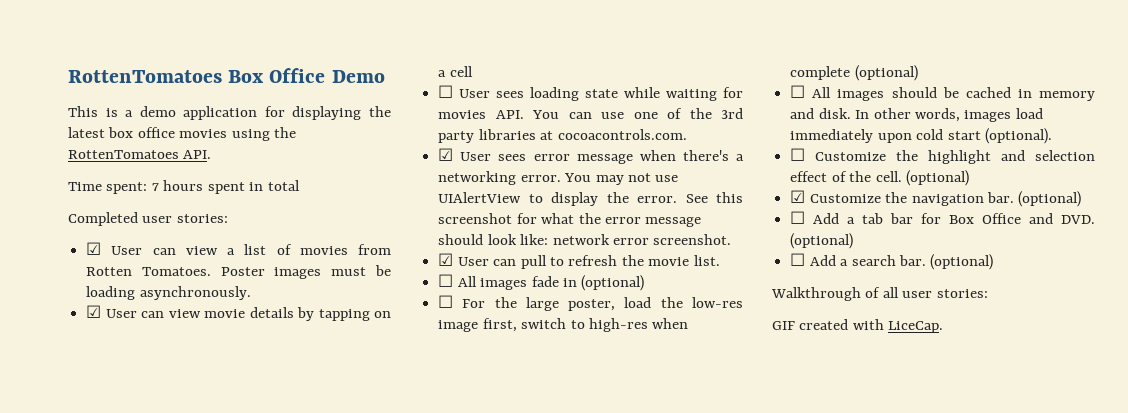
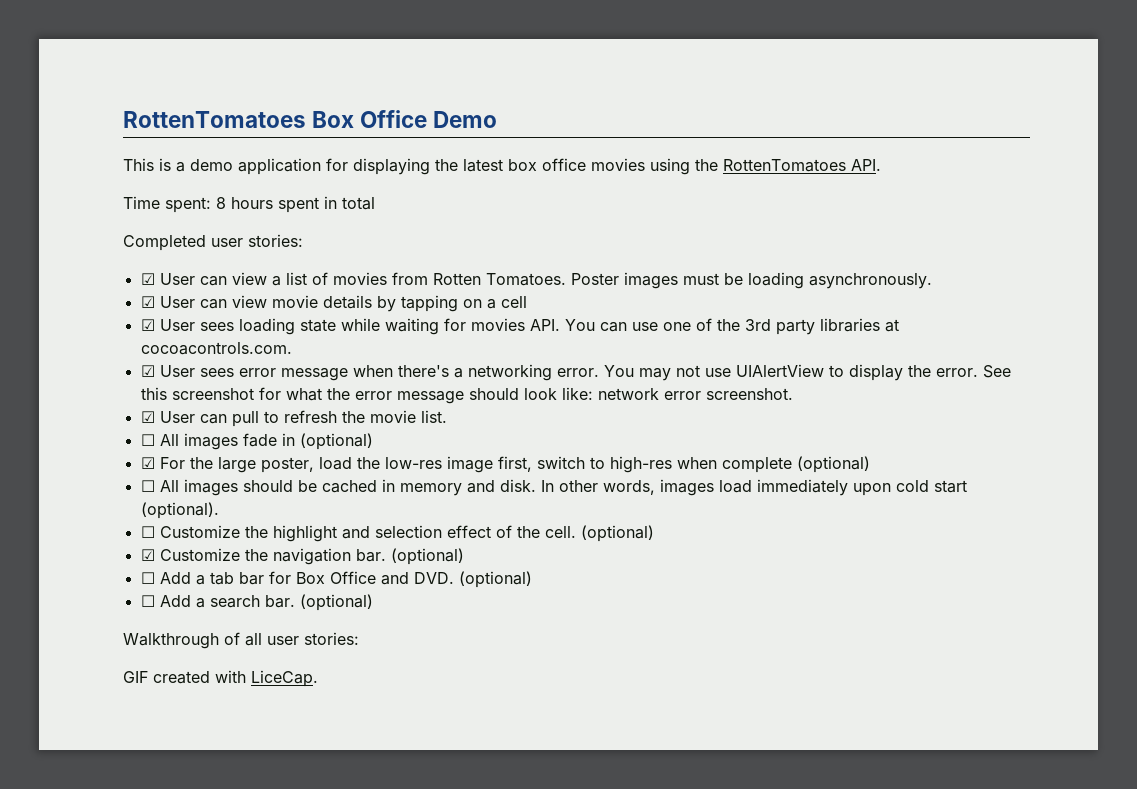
[151,183,159,191] 7 -> [216,197,226,209] 8
[438,85,454,98] ☐ -> [140,319,155,331] ☑
[438,295,454,308] ☐ -> [140,457,155,469] ☑

